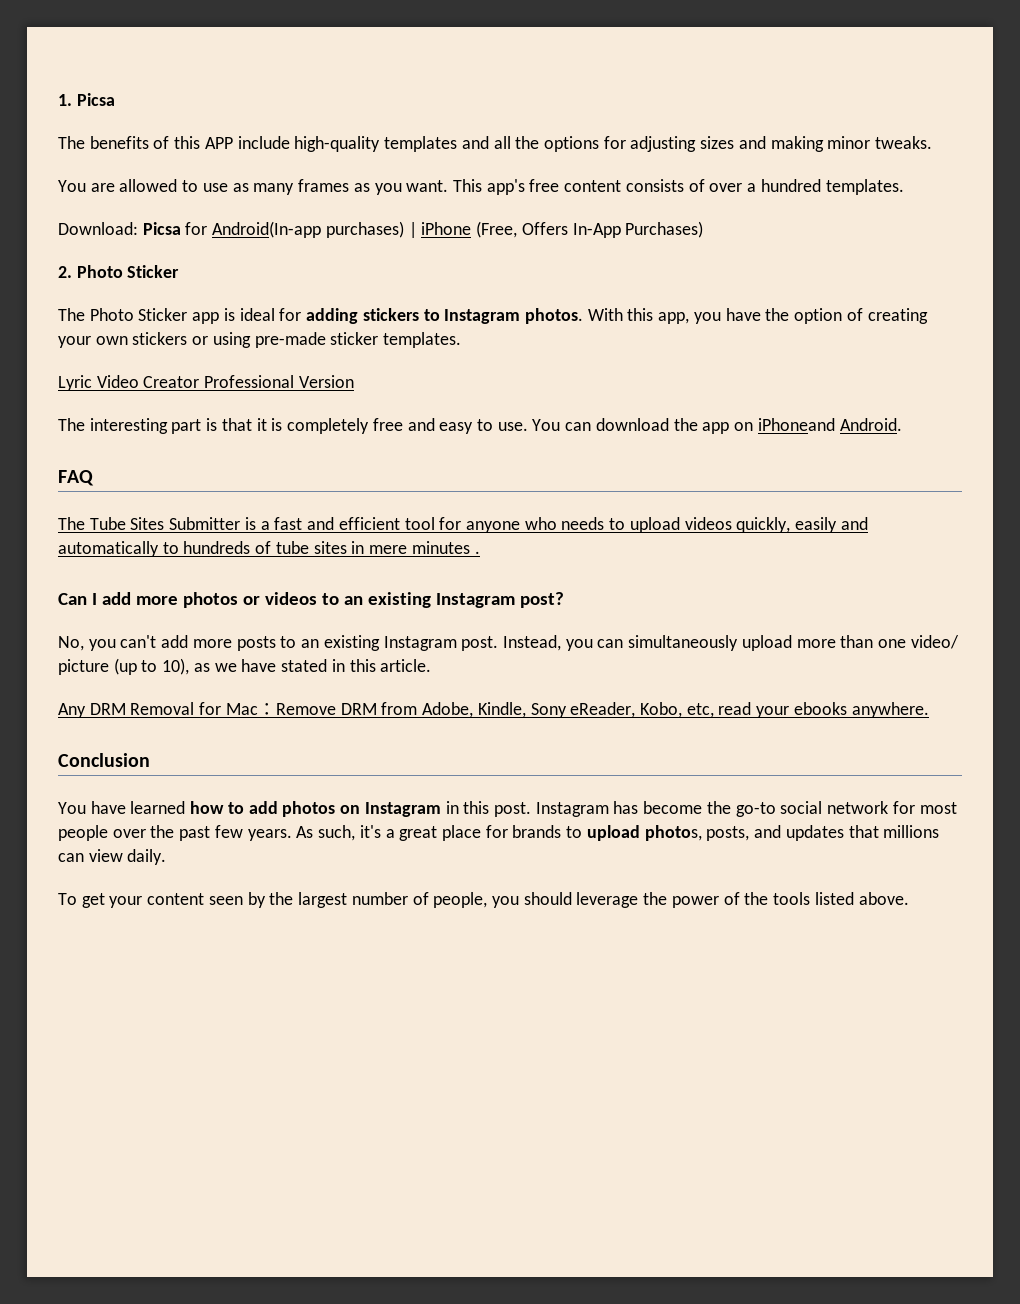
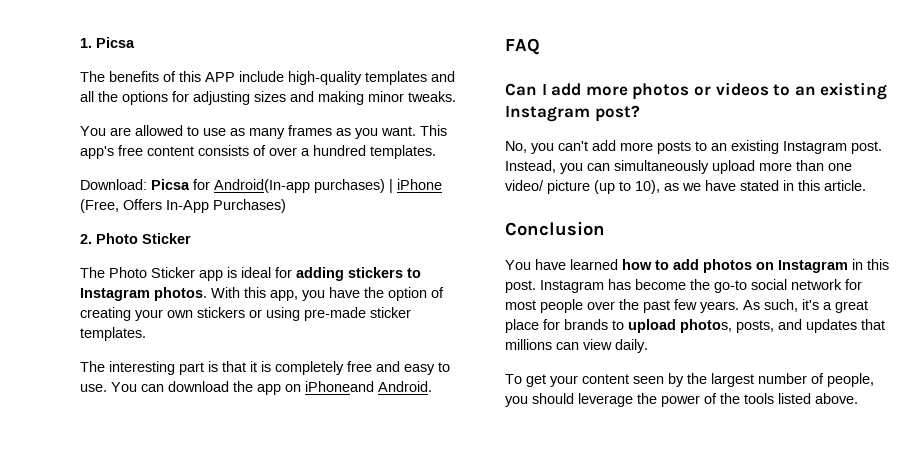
[58,375,354,391] // Lyric Video Creator Professional Version -> (146, 334) none
[58,517,868,533] [58,541,480,557] // The Tube Sites Submitter is a fast and efficient tool for anyone who needs to upload videos quickly, easily and automatically to hundreds of tube sites in mere minutes . -> (540, 46) none
[58,702,929,718] // Any DRM Removal for Mac：Remove DRM from Adobe, Kindle, Sony eReader, Kobo, etc, read your ebooks anywhere. -> (866, 185) none

